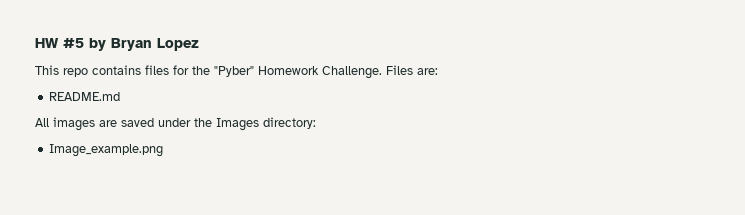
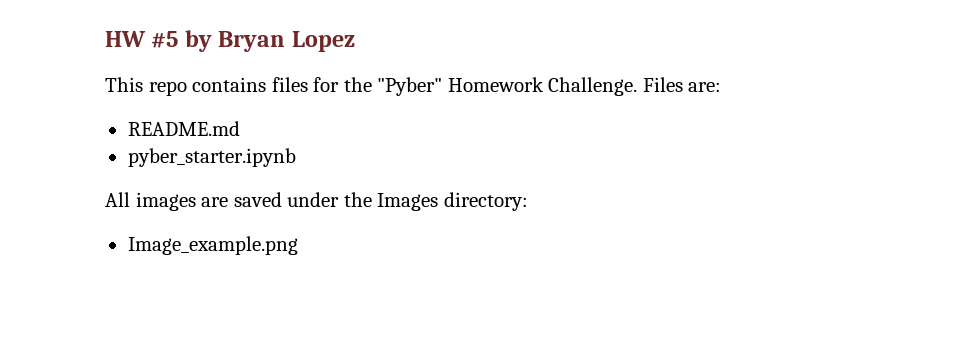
(121, 96) none -> [127,148,296,167] // pyber_starter.ipynb

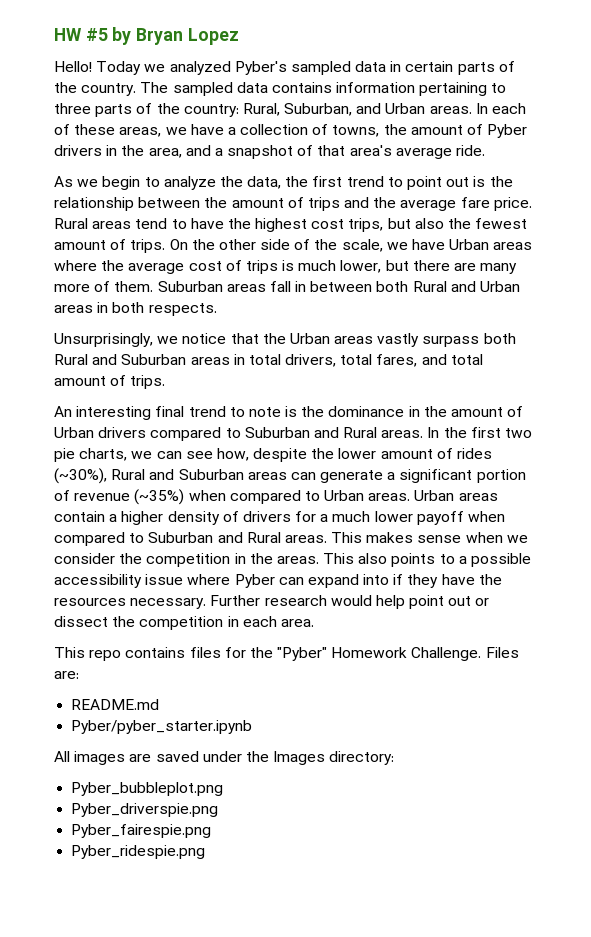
(355, 41) none -> [54,61,515,75] [54,82,507,96] [54,103,527,117] [54,124,528,138] [54,145,486,159] [54,176,513,190] [54,197,532,211] [54,218,528,232] [54,239,533,253] [54,260,518,274] [54,281,521,292] [54,302,217,316] [54,333,516,347] [54,354,483,367] [54,375,166,389] [54,406,524,420] [54,427,533,441] [54,448,493,462] [54,468,526,484] [54,489,498,505] [54,511,506,525] [54,532,528,546] [54,553,532,567] [54,574,502,588] [54,595,490,609] [54,616,314,630] // Hello! Today we analyzed Pyber's sampled data in certain parts of the country. The sampled data contains information pertaining to three parts of the country: Rural, Suburban, and Urban areas. In each of these areas, we have a collection of towns, the amount of Pyber drivers in the area, and a snapshot of that area's average ride. // As we begin to analyze the data, the first trend to point out is the relationship between the amount of trips and the average fare price. Rural areas tend to have the highest cost trips, but also the fewest amount of trips. On the other side of the scale, we have Urban areas where the average cost of trips is much lower, but there are many more of them. Suburban areas fall in between both Rural and Urban areas in both respects. // Unsurprisingly, we notice that the Urban areas vastly surpass both Rural and Suburban areas in total drivers, total fares, and total amount of trips. // An interesting final trend to note is the dominance in the amount of Urban drivers compared to Suburban and Rural areas. In the first two pie charts, we can see how, despite the lower amount of rides (~30%), Rural and Suburban areas can generate a significant portion of revenue (~35%) when compared to Urban areas. Urban areas contain a higher density of drivers for a much lower payoff when compared to Suburban and Rural areas. This makes sense when we consider the competition in the areas. This also points to a possible accessibility issue where Pyber can expand into if they have the resources necessary. Further research would help point out or dissect the competition in each area.
[127,148,296,167] pyber_starter.ipynb -> [71,720,253,734] Pyber/pyber_starter.ipynb
[127,236,298,255] Image_example.png -> [71,782,224,796] [71,803,219,817] [71,824,212,838] [71,845,206,859] Pyber_bubbleplot.png // Pyber_driverspie.png // Pyber_fairespie.png // Pyber_ridespie.png

